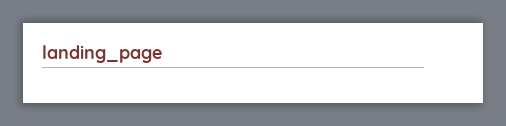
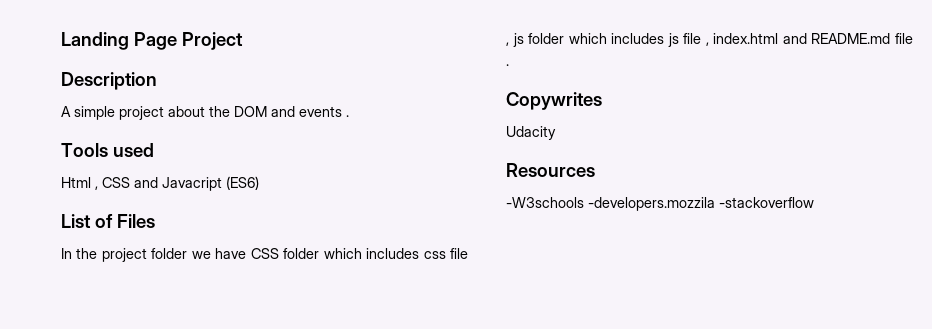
[42,45,162,63] landing_page -> [61,32,243,50] [61,72,157,90] [61,106,349,120] [61,143,154,157] [61,176,259,191] [61,214,155,228] [61,248,468,262] [506,33,913,47] [506,64,509,66] [506,92,602,110] [506,126,556,140] [506,163,595,177] [506,197,814,211] Landing Page Project // Description // A simple project about the DOM and events . // Tools used // Html , CSS and Javacript (ES6) // List of Files // In the project folder we have CSS folder which includes css file , js folder which includes js file , index.html and README.md file . // Copywrites // Udacity // Resources // -W3schools -developers.mozzila -stackoverflow

